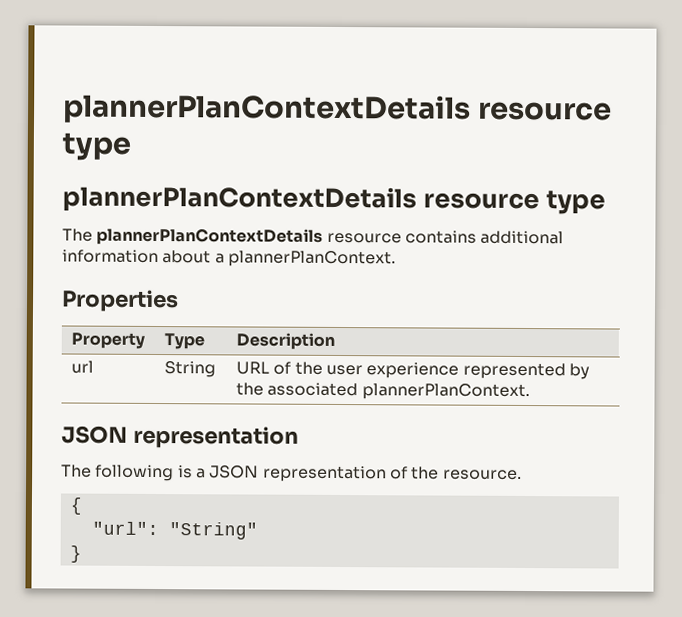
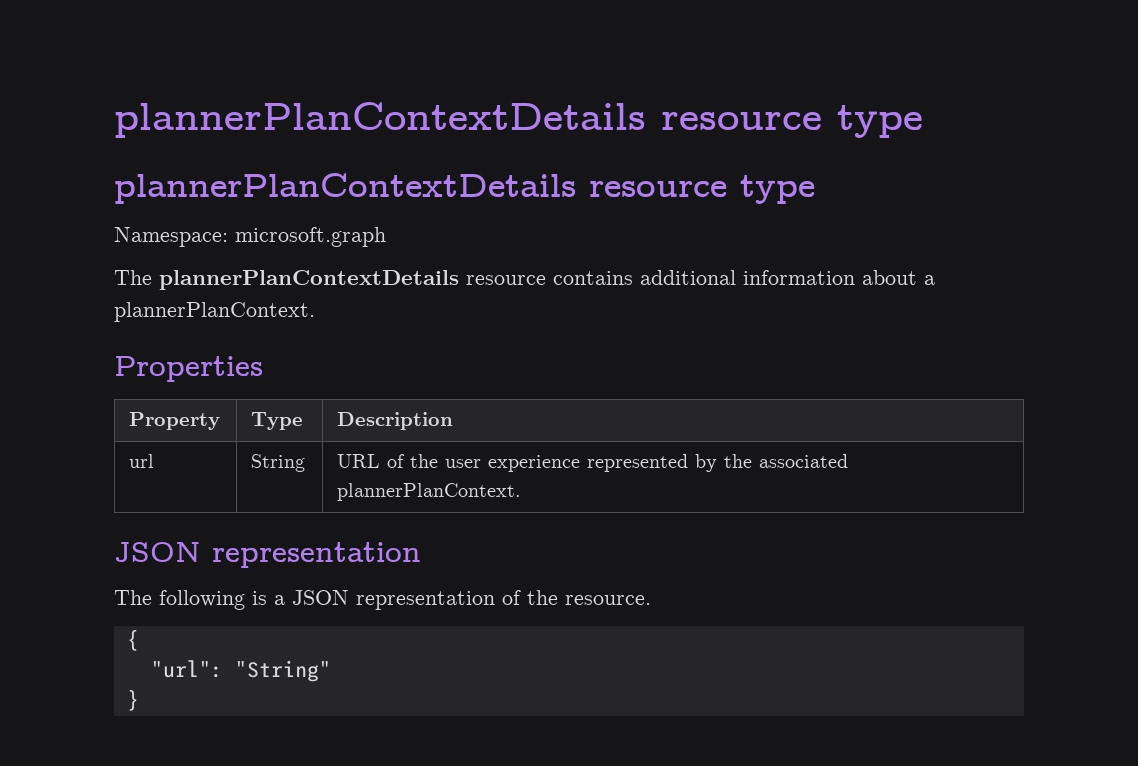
(606, 202) none -> [114,227,386,247] // Namespace: microsoft.graph

